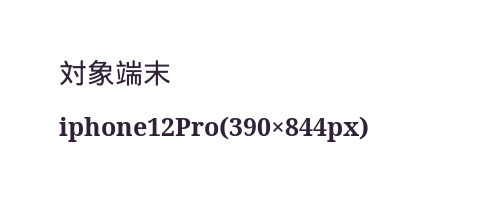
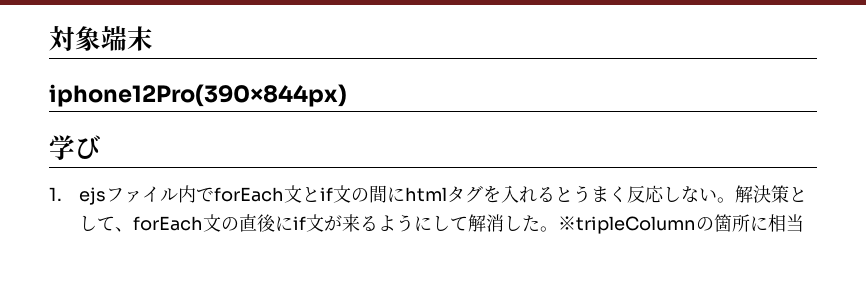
(369, 129) none -> [49,135,101,160] [49,185,807,205] [78,214,804,234] // 学び // 1. ejsファイル内でforEach文とif文の間にhtmlタグを入れるとうまく反応しない。解決策として、forEach文の直後にif文が来るようにして解消した。※tripleColumnの箇所に相当

